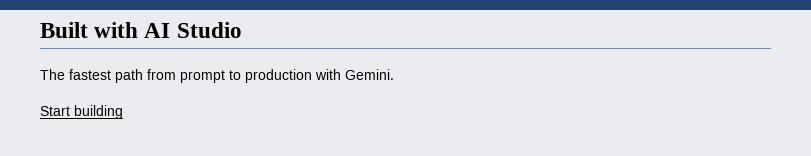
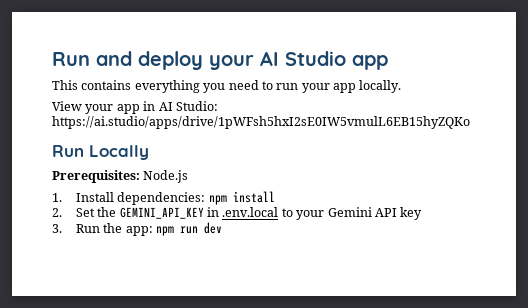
[40,22,242,38] [40,69,394,83] [40,105,123,119] Built with AI Studio // The fastest path from prompt to production with Gemini. // Start building -> [52,51,388,70] [52,80,402,93] [52,101,218,114] [52,116,470,129] [52,145,149,160] [52,170,189,183] [52,191,275,205] [52,207,423,220] [52,222,223,236] Run and deploy your AI Studio app // This contains everything you need to run your app locally. // View your app in AI Studio: https://ai.studio/apps/drive/1pWFsh5hxI2sE0IW5vmulL6EB15hyZQKo // Run Locally // Prerequisites: Node.js // 1. Install dependencies: npm install // 2. Set the GEMINI_API_KEY in .env.local to your Gemini API key // 3. Run the app: npm run dev

